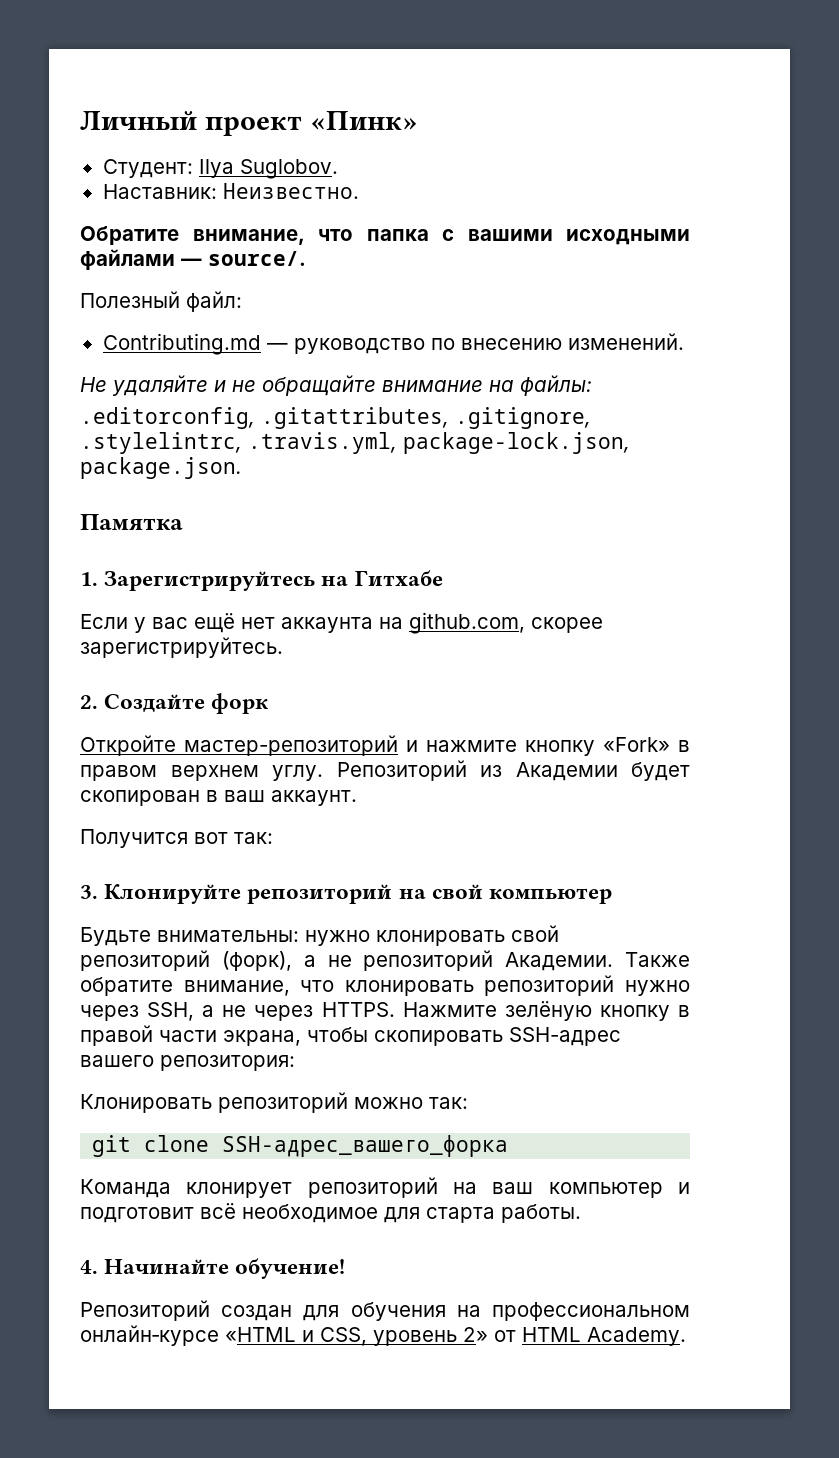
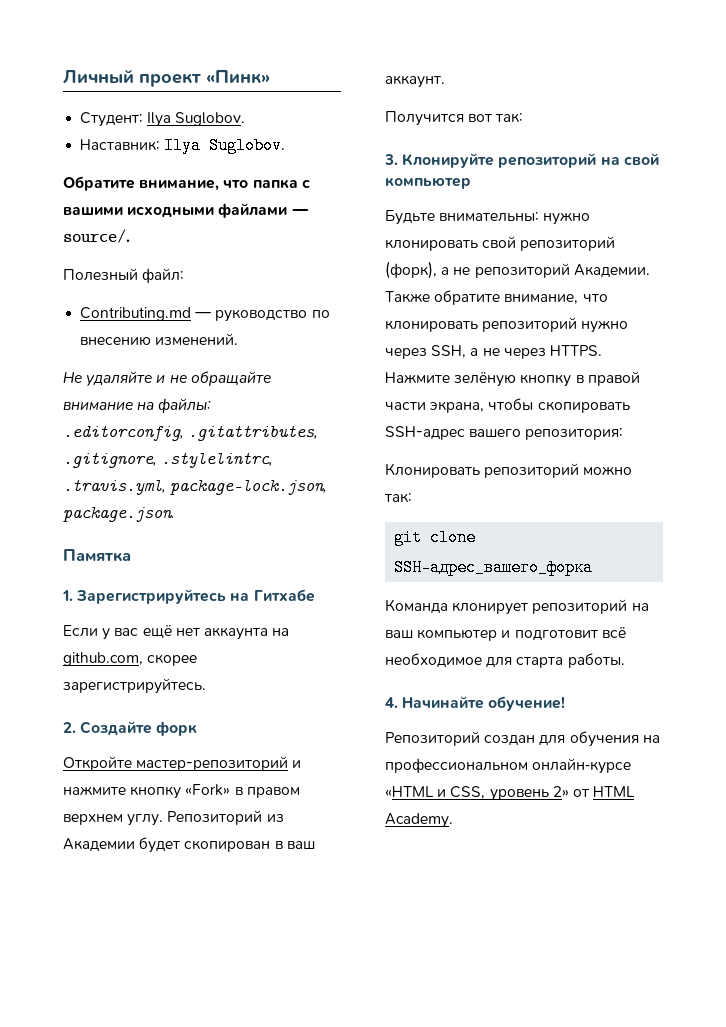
[222,183,359,199] Неизвестно. -> [164,137,286,154] Ilya Suglobov.

